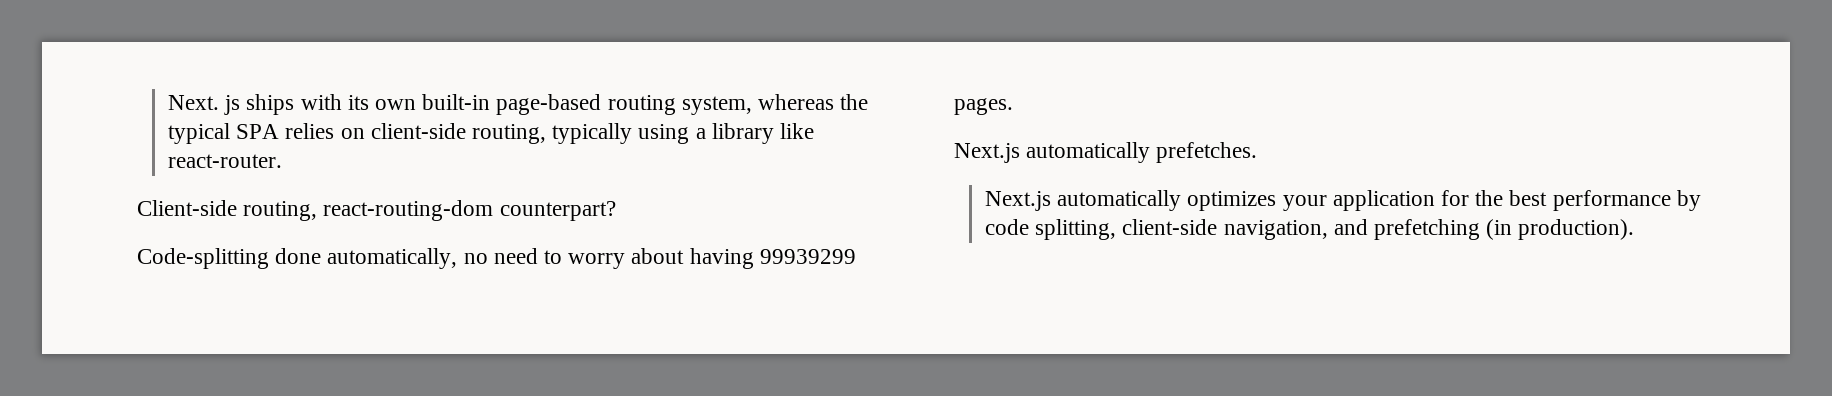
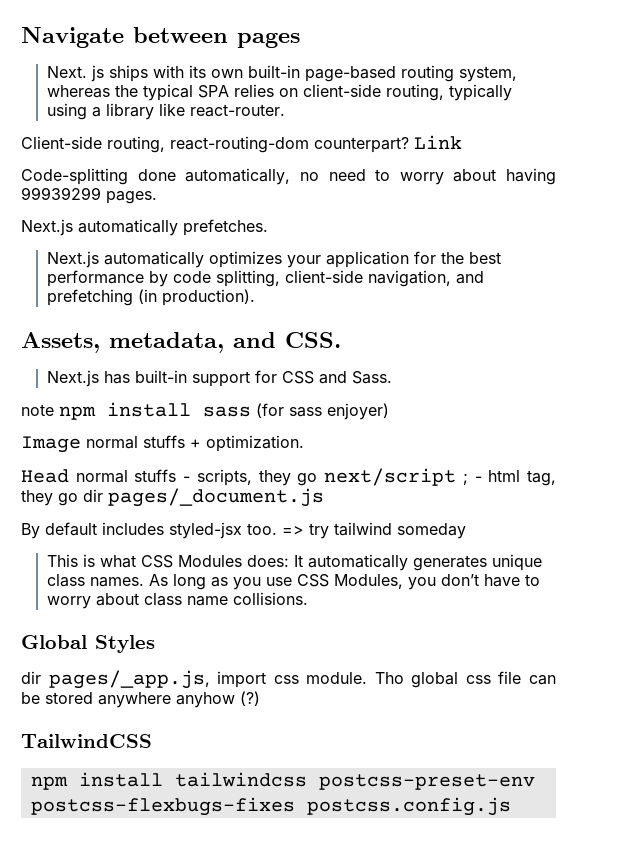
(167, 102) none -> [21,27,300,48] Navigate between pages //
(616, 211) none -> [414,135,462,149] Link
(1635, 229) none -> [21,332,341,353] [47,370,393,387] [21,402,389,420] [21,435,304,453] [21,468,557,486] [21,488,324,507] [21,522,466,539] [47,554,543,571] [47,574,541,590] [47,592,309,609] [21,635,155,653] [21,670,556,689] [21,691,260,708] [21,734,152,748] [30,772,535,790] [30,797,511,816] // Assets, metadata, and CSS. // Next.js has built-in support for CSS and Sass. // note npm install sass (for sass enjoyer) // Image normal stuffs + optimization. // Head normal stuffs - scripts, they go next/script ; - html tag, they go dir pages/_document.js // By default includes styled-jsx too. => try tailwind someday // This is what CSS Modules does: It automatically generates unique class names. As long as you use CSS Modules, you don’t have to worry about class name collisions. // Global Styles // dir pages/_app.js, import css module. Tho global css file can be stored anywhere anyhow (?) // TailwindCSS // npm install tailwindcss postcss-preset-env postcss-flexbugs-fixes postcss.config.js

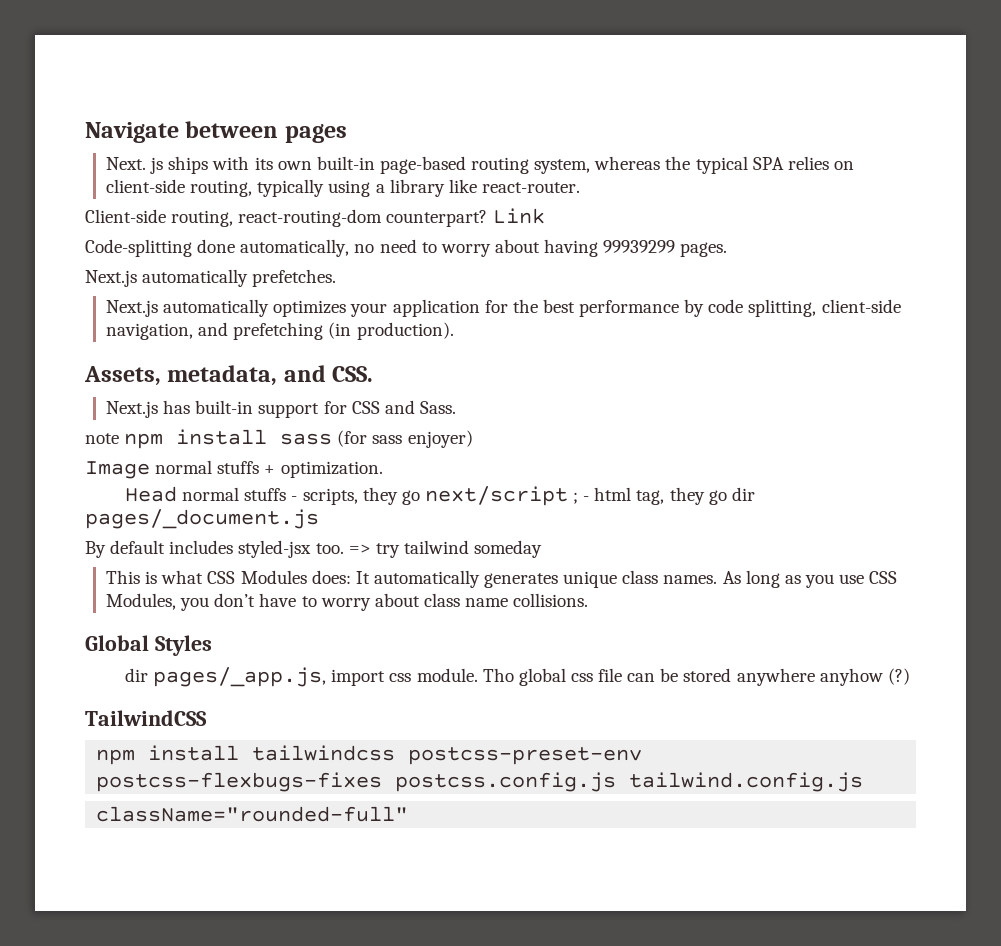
(511, 806) none -> [629,772,864,792] [96,806,409,822] tailwind.config.js // className="rounded-full"

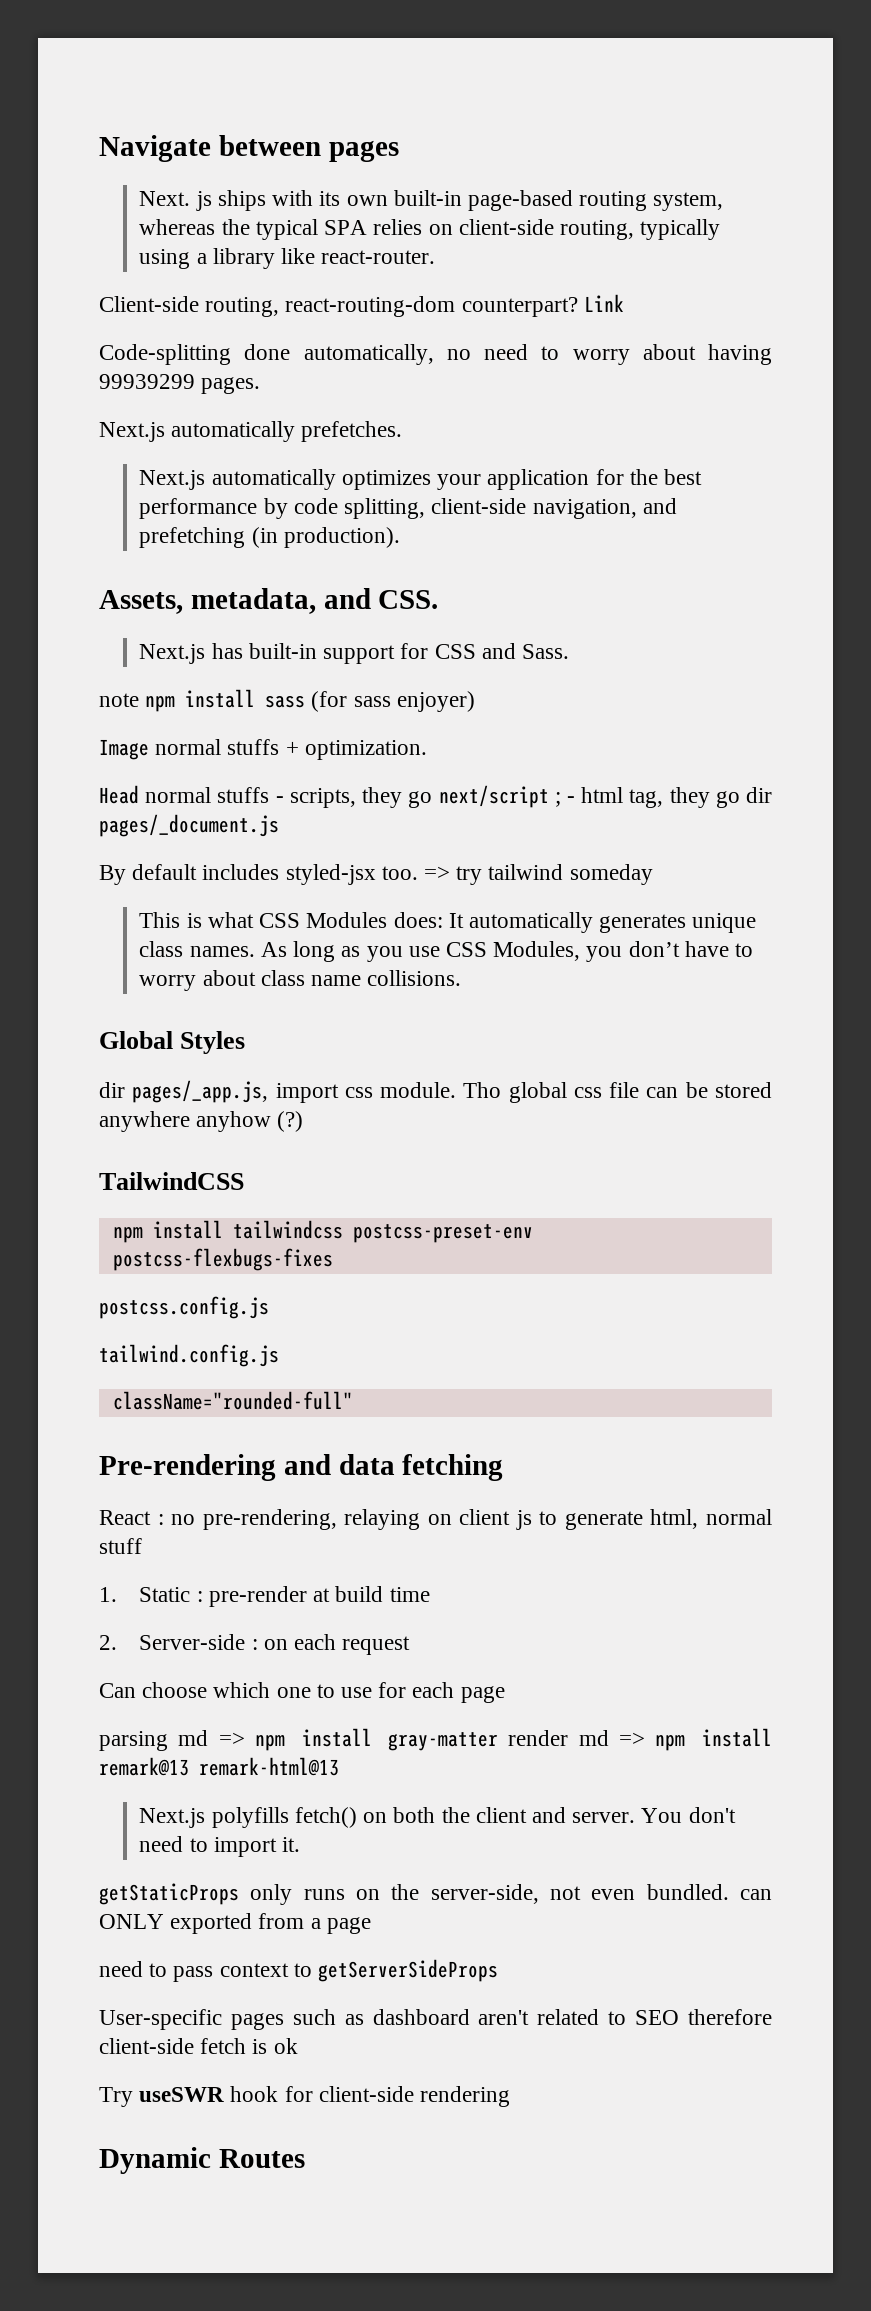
(383, 782) none -> (333, 1259) //
(617, 782) none -> (269, 1307) //
(409, 814) none -> [99,1454,504,1481] [99,1509,772,1530] [99,1538,142,1554] [99,1586,430,1607] [99,1634,411,1655] [99,1682,505,1703] [99,1728,772,1751] [99,1757,339,1776] [139,1807,736,1828] [139,1836,301,1857] [99,1883,772,1905] [99,1913,371,1934] [99,1959,499,1982] [99,2009,773,2030] [99,2038,298,2054] [99,2086,511,2107] [99,2147,305,2174] // Pre-rendering and data fetching // React : no pre-rendering, relaying on client js to generate html, normal stuff // 1. Static : pre-render at build time // 2. Server-side : on each request // Can choose which one to use for each page // parsing md => npm install gray-matter render md => npm install remark@13 remark-html@13 // Next.js polyfills fetch() on both the client and server. You don't need to import it. // getStaticProps only runs on the server-side, not even bundled. can ONLY exported from a page // need to pass context to getServerSideProps // User-specific pages such as dashboard aren't related to SEO therefore client-side fetch is ok // Try useSWR hook for client-side rendering // Dynamic Routes

